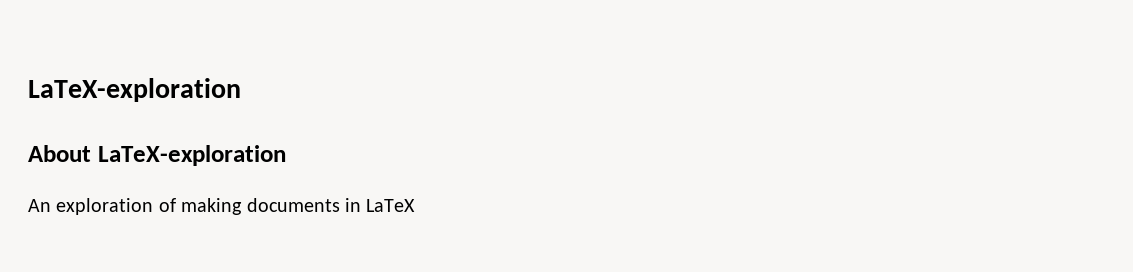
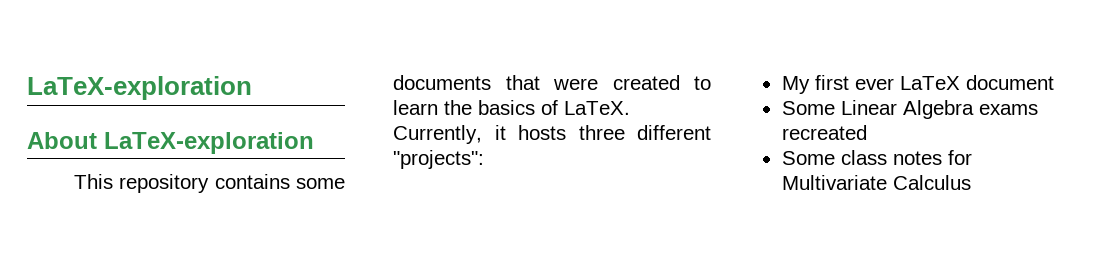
[28,198,416,215] An exploration of making documents in LaTeX -> [73,174,346,193] [393,75,711,90] [393,100,630,115] [393,125,711,144] [393,150,484,169] [781,75,1054,94] [781,100,1038,119] [781,125,867,140] [781,150,972,165] [781,175,971,190] This repository contains some documents that were created to learn the basics of LaTeX. Currently, it hosts three different "projects": // My first ever LaTeX document // Some Linear Algebra exams recreated // Some class notes for Multivariate Calculus

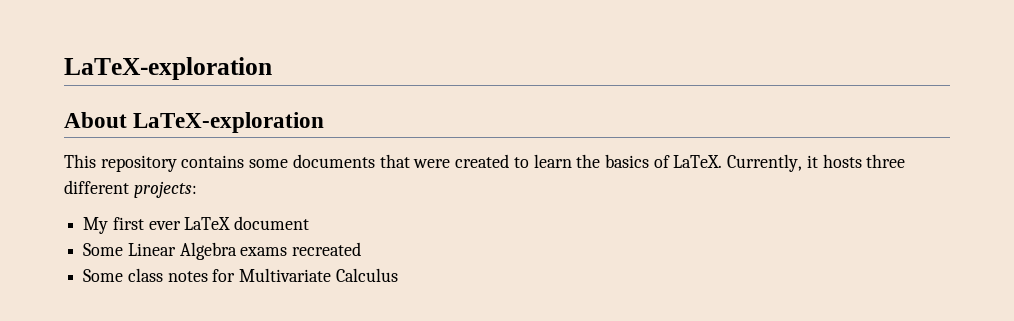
[393,150,484,169] "projects": -> [133,181,197,198] projects:

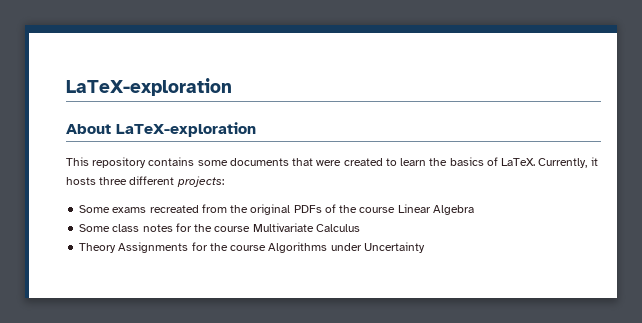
[83,216,310,234] [83,243,124,256] My first ever LaTeX document // Some -> [79,204,396,215] Some exams recreated from the original PDFs of the course
[240,242,362,256] exams recreated -> (474, 210) none
(236, 275) none -> [194,224,251,232] the course
(398, 275) none -> [79,242,425,253] // Theory Assignments for the course Algorithms under Uncertainty

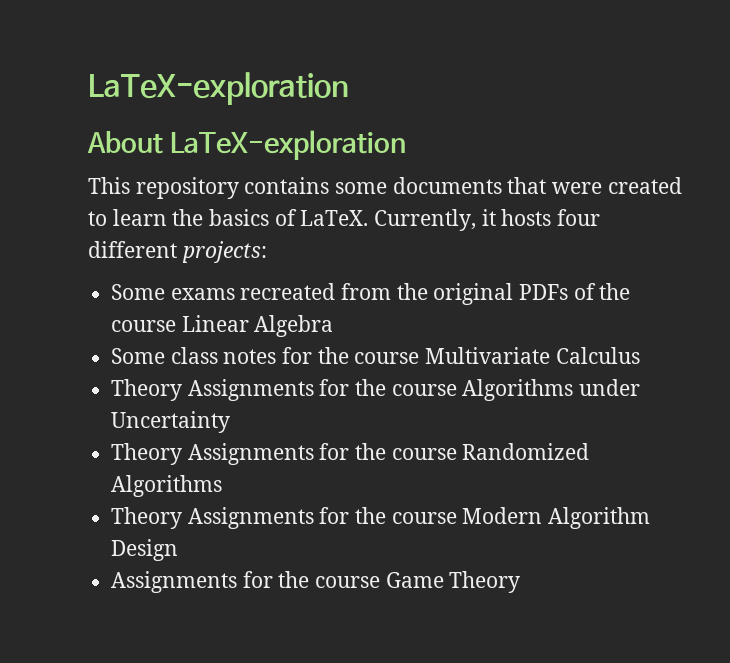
[99,177,128,185] three -> [557,209,601,226] four
(425, 247) none -> [111,443,590,465] [111,475,223,497] [111,507,651,529] [111,539,179,561] [111,571,521,593] // Theory Assignments for the course Randomized Algorithms // Theory Assignments for the course Modern Algorithm Design // Assignments for the course Game Theory

